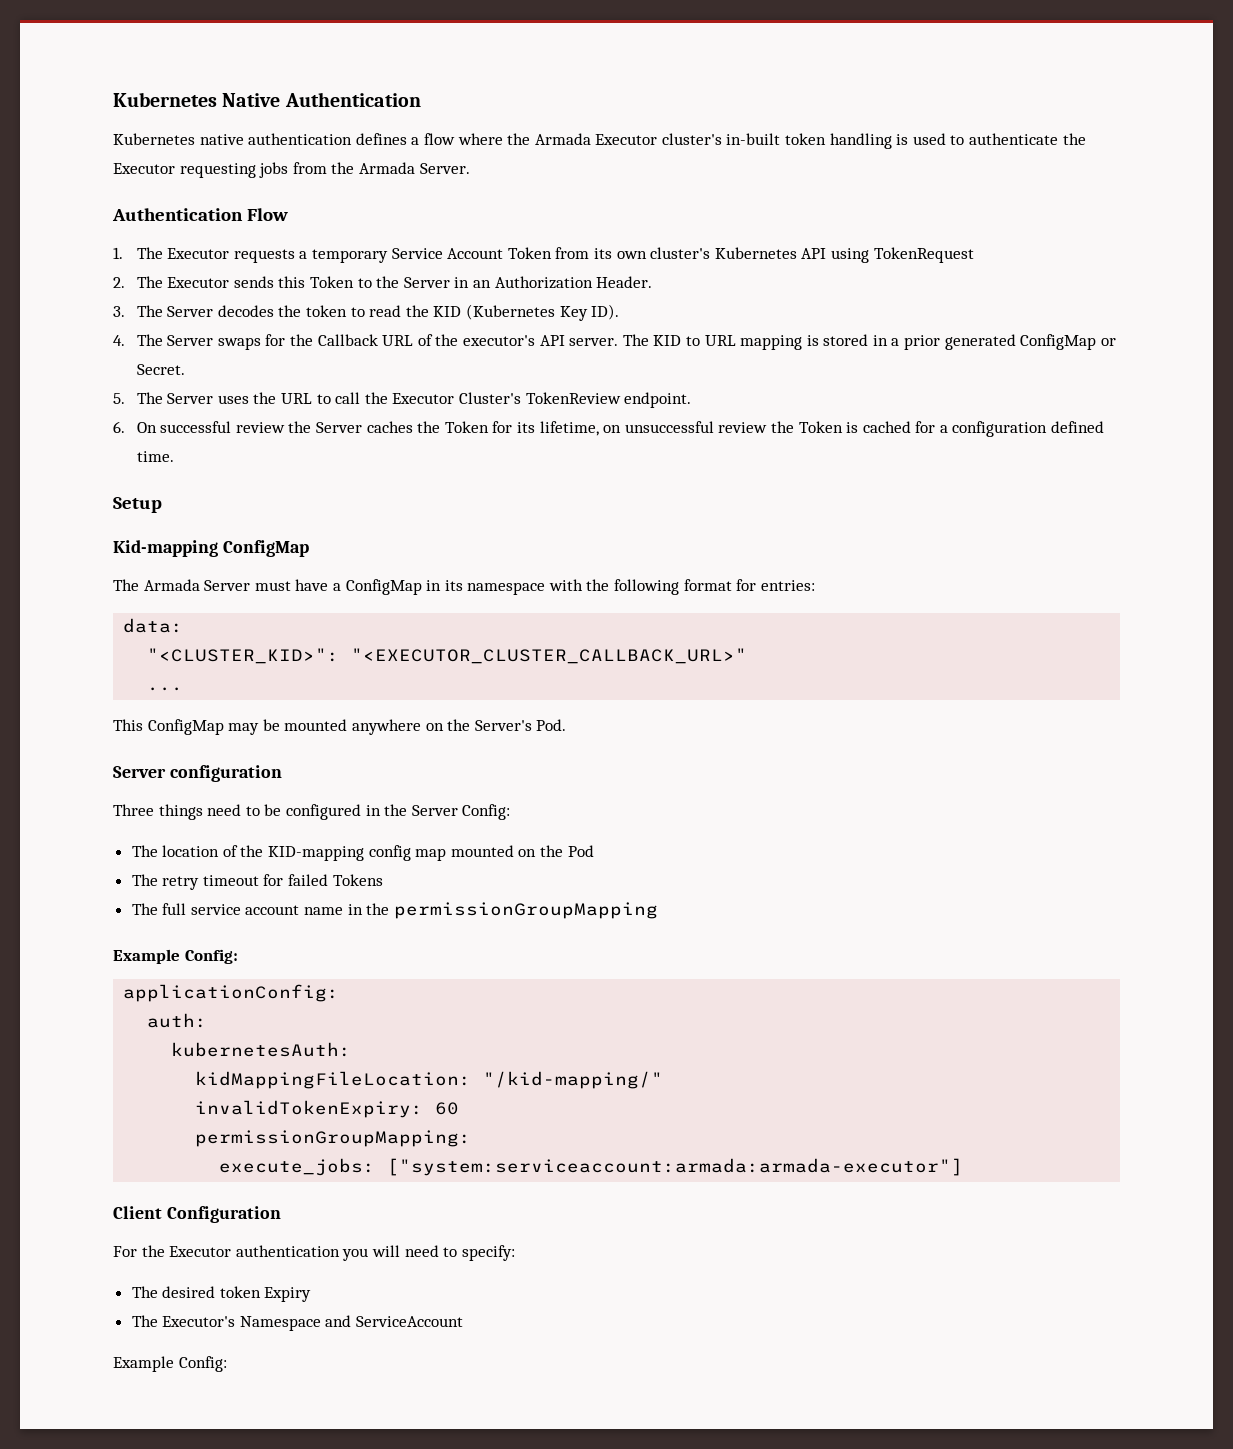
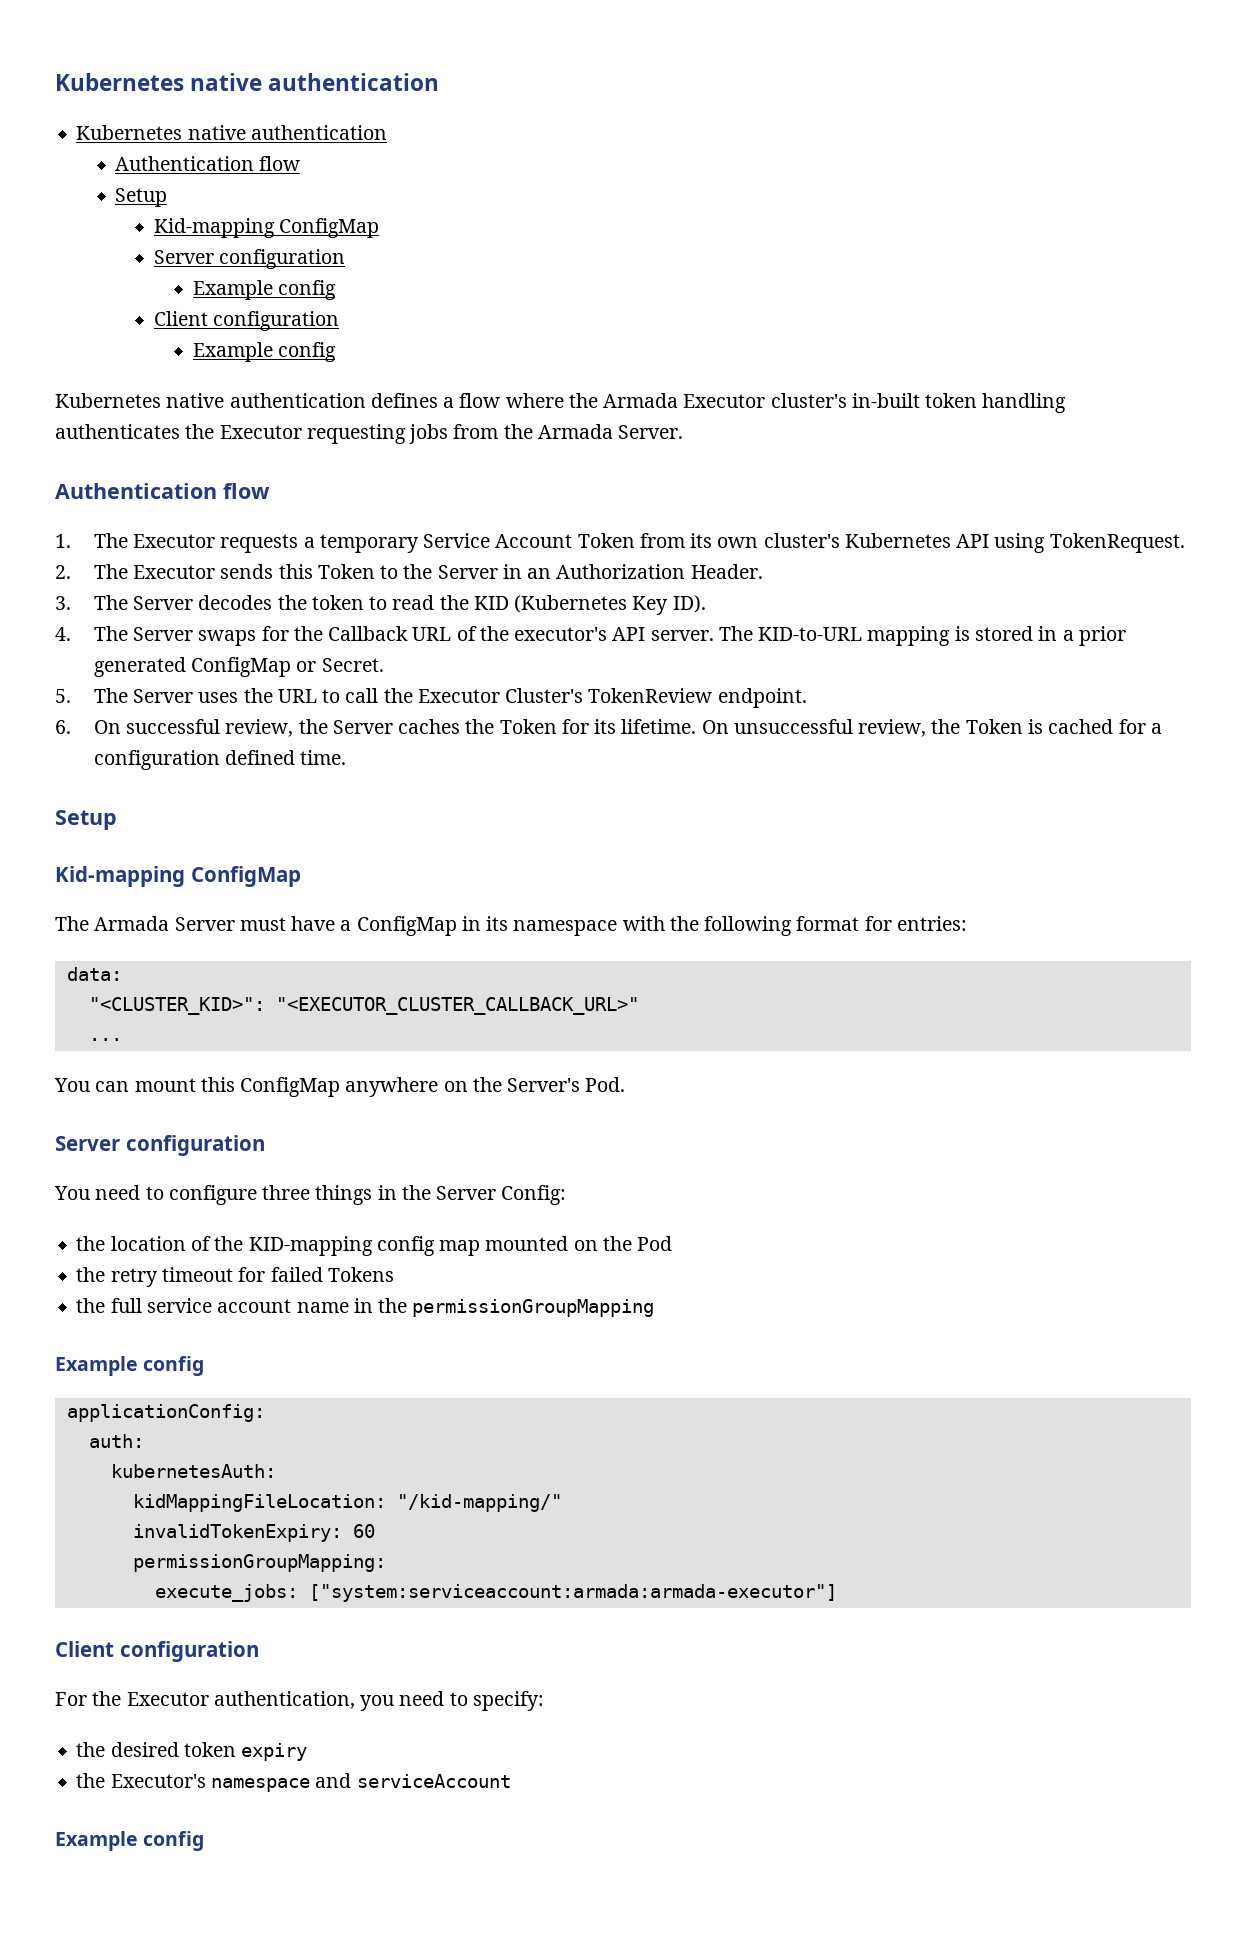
[113,92,421,107] Kubernetes Native Authentication -> [55,73,440,91] [76,125,387,140] [115,156,301,171] [115,188,168,207] [154,218,380,238] [154,249,346,269] [192,280,337,300] [154,311,340,331] [192,342,337,362] Kubernetes native authentication // Kubernetes native authentication // Authentication flow // Setup // Kid-mapping ConfigMap // Server configuration // Example config // Client configuration // Example config
[896,133,1059,145] is used to authenticate -> [55,424,180,439] authenticates
[246,208,288,221] Flow -> [223,483,270,499] flow
[873,247,974,263] TokenRequest -> [1049,533,1185,553] TokenRequest.
[653,335,736,346] KID to URL -> [758,627,863,641] KID-to-URL
[235,422,285,433] review -> [225,719,294,737] review,
[539,421,768,436] lifetime, on unsuccessful review -> [621,719,927,737] lifetime. On unsuccessful review,
[113,719,348,735] This ConfigMap may be mounted -> [54,1077,341,1097] You can mount this ConfigMap
[113,804,361,820] Three things need to be configured -> [54,1185,373,1205] You need to configure three things
[131,845,158,857] The -> [76,1236,106,1251] the
[131,874,158,886] The -> [76,1267,106,1282] the
[131,903,158,915] The -> [76,1298,106,1313] the
[184,949,238,964] Config: -> [143,1356,205,1376] config
[166,1206,281,1223] Configuration -> [119,1641,259,1662] configuration
[235,1245,400,1261] authentication you will -> [213,1691,395,1711] authentication, you
[131,1286,158,1298] The -> [76,1742,106,1757] the
[264,1287,312,1302] [131,1315,464,1331] [113,1356,227,1372] Expiry // The Executor's Namespace and ServiceAccount // Example Config: -> [241,1743,308,1761] [76,1773,511,1792] [55,1831,205,1851] expiry // the Executor's namespace and serviceAccount // Example config

